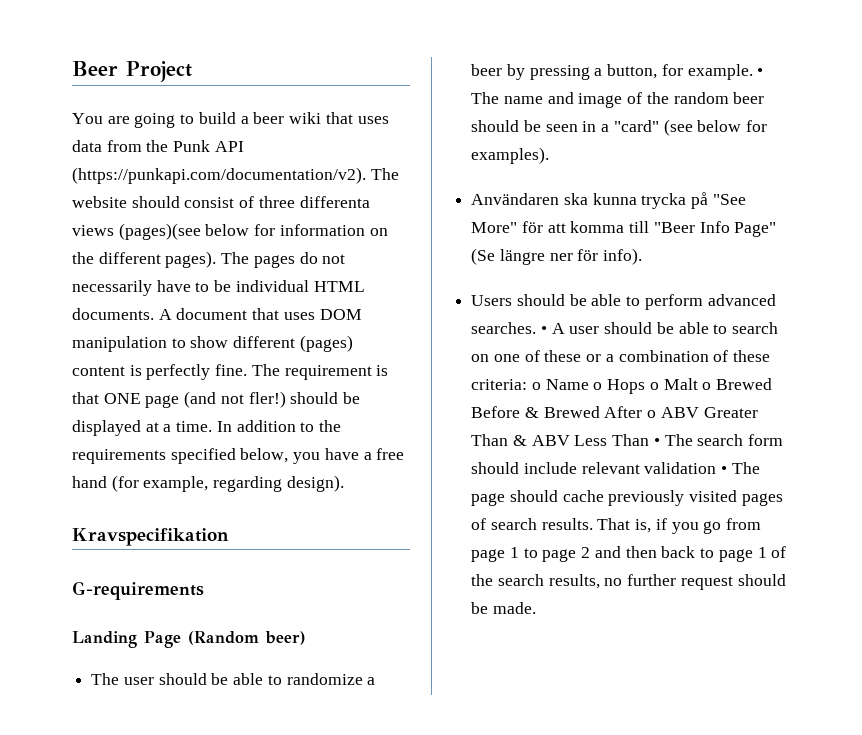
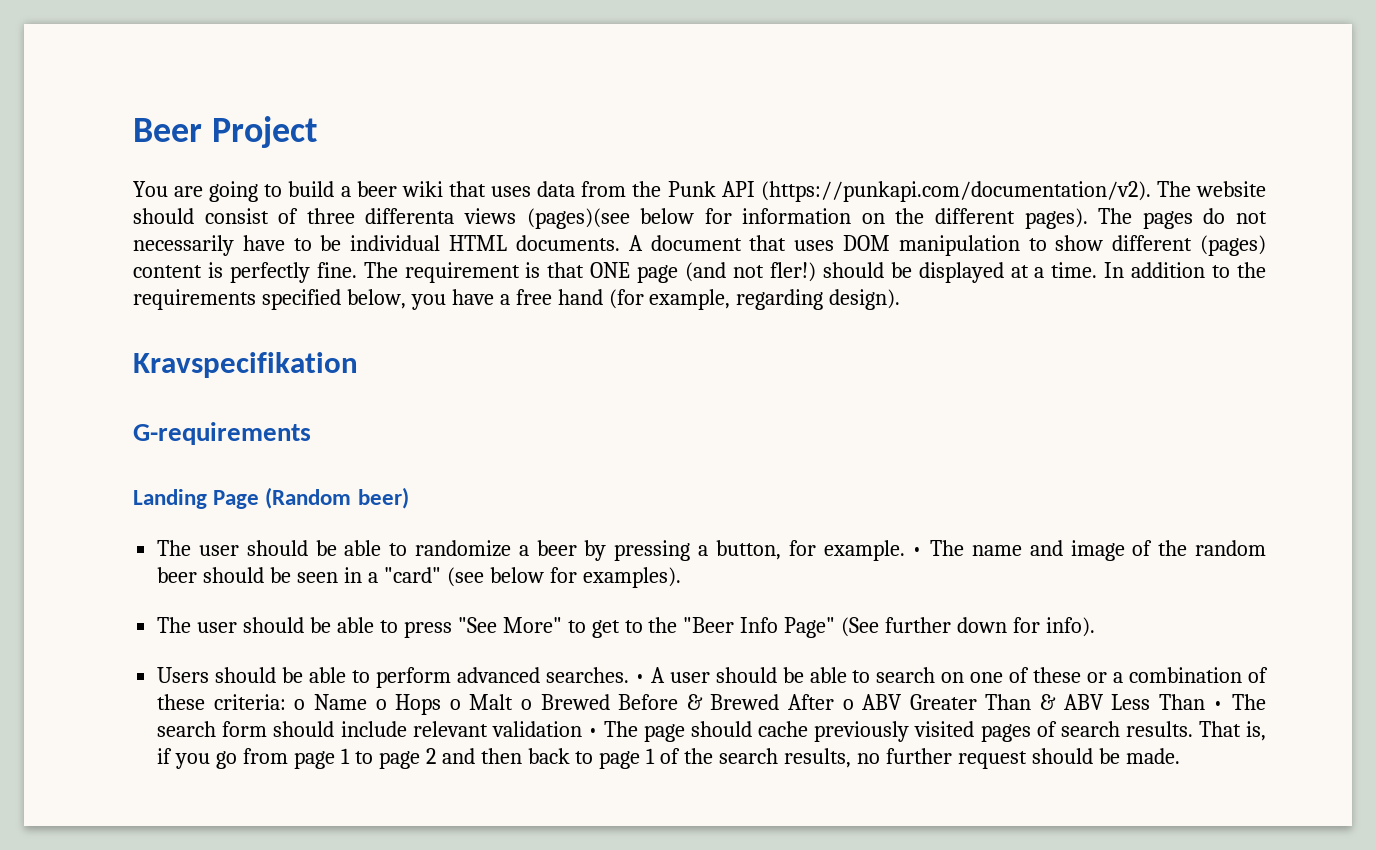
[471,192,746,209] [471,221,777,237] [471,248,599,265] Användaren ska kunna trycka på "See More" för att komma till "Beer Info Page" (Se längre ner för -> [157,617,1041,638] The user should be able to press "See More" to get to the "Beer Info Page" (See further down for

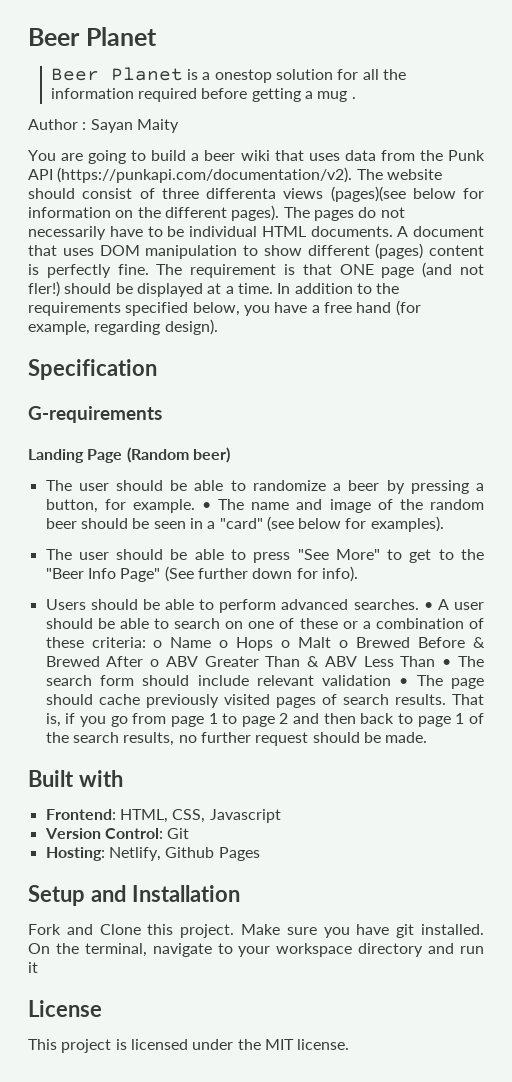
[133,116,317,148] Beer Project -> [28,27,157,46] [50,67,407,83] [50,88,356,102] [28,119,179,133] Beer Planet // Beer Planet is a onestop solution for all the information required before getting a mug . // Author : Sayan Maity
[133,352,358,378] Kravspecifikation -> [28,359,157,380] Specification
(1180, 756) none -> [28,770,123,787] [45,809,281,823] [44,828,190,839] [45,847,260,861] [28,885,240,906] [28,924,485,938] [28,943,485,957] [28,962,38,973] [28,1000,102,1017] [28,1039,350,1053] // Built with // Frontend: HTML, CSS, Javascript // Version Control: Git // Hosting: Netlify, Github Pages // Setup and Installation // Fork and Clone this project. Make sure you have git installed. On the terminal, navigate to your workspace directory and run it // License // This project is licensed under the MIT license.

